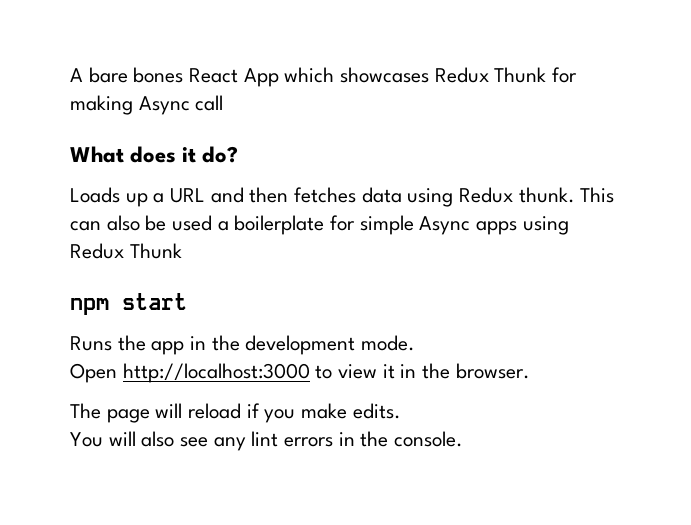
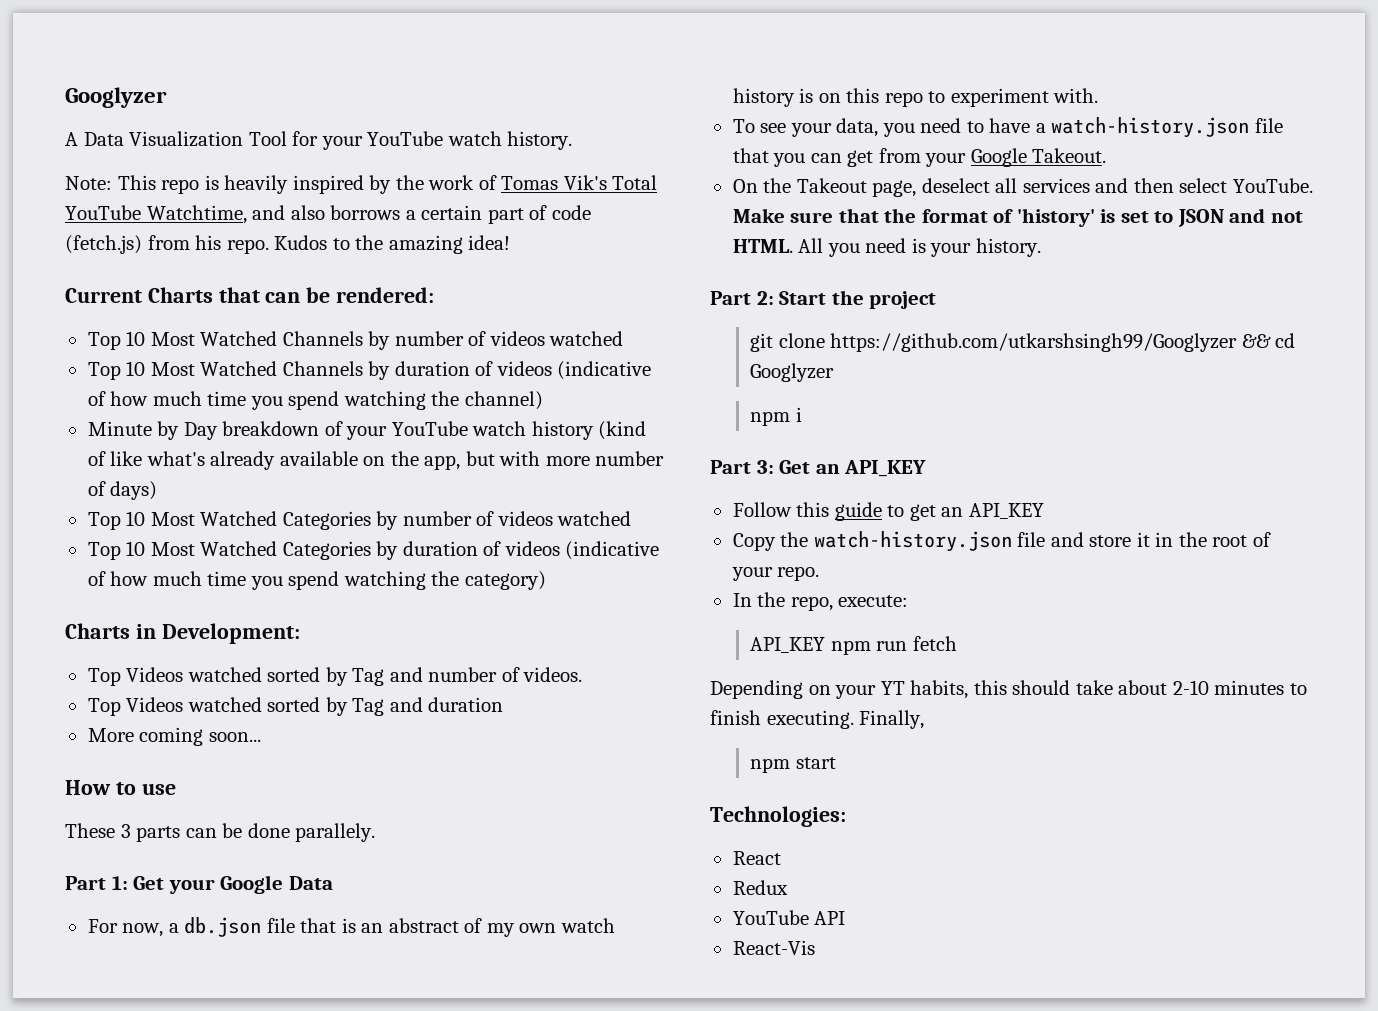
[70,67,578,87] [70,95,224,115] [70,146,239,163] [70,187,615,207] [70,215,569,235] [70,243,182,259] [70,293,187,315] [70,335,416,355] [70,363,530,383] [70,403,401,423] [70,431,464,451] A bare bones React App which showcases Redux Thunk for making Async call // What does it do? // Loads up a URL and then fetches data using Redux thunk. This can also be used a boilerplate for simple Async apps using Redux Thunk // npm start // Runs the app in the development mode. // Open http://localhost:3000 to view it in the browser. // The page will reload if you make edits. // You will also see any lint errors in the console. -> [65,87,167,108] [65,131,573,150] [65,175,658,194] [65,205,591,224] [65,235,511,254] [65,287,435,303] [87,331,624,350] [87,361,652,380] [87,391,543,410] [87,421,647,440] [87,451,665,470] [87,481,158,500] [87,511,632,530] [87,541,660,560] [87,571,546,590] [65,623,300,644] [87,667,583,686] [87,697,504,716] [87,727,261,746] [65,780,176,795] [65,823,376,842] [65,875,333,894] [87,917,615,937] [732,88,1099,107] [732,117,1283,138] [732,148,1107,167] [732,178,1313,197] [732,208,1303,227] [732,238,1041,257] [710,290,937,309] [750,333,1296,352] [750,363,835,382] [750,407,802,426] [710,460,927,477] [732,502,1044,521] [732,531,1271,552] [731,566,820,581] [732,592,909,611] [750,636,957,655] [710,680,1307,699] [710,710,925,729] [750,757,836,773] [710,806,846,827] [732,851,781,865] [732,880,788,895] [732,910,846,925] [732,940,815,955] Googlyzer // A Data Visualization Tool for your YouTube watch history. // Note: This repo is heavily inspired by the work of Tomas Vik's Total YouTube Watchtime, and also borrows a certain part of code (fetch.js) from his repo. Kudos to the amazing idea! // Current Charts that can be rendered: // Top 10 Most Watched Channels by number of videos watched // Top 10 Most Watched Channels by duration of videos (indicative of how much time you spend watching the channel) // Minute by Day breakdown of your YouTube watch history (kind of like what's already available on the app, but with more number of days) // Top 10 Most Watched Categories by number of videos watched // Top 10 Most Watched Categories by duration of videos (indicative of how much time you spend watching the category) // Charts in Development: // Top Videos watched sorted by Tag and number of videos. // Top Videos watched sorted by Tag and duration // More coming soon... // How to use // These 3 parts can be done parallely. // Part 1: Get your Google Data // For now, a db.json file that is an abstract of my own watch history is on this repo to experiment with. // To see your data, you need to have a watch-history.json file that you can get from your Google Takeout. // On the Takeout page, deselect all services and then select YouTube. Make sure that the format of 'history' is set to JSON and not HTML. All you need is your history. // Part 2: Start the project // git clone https://github.com/utkarshsingh99/Googlyzer && cd Googlyzer // npm i // Part 3: Get an API_KEY // Follow this guide to get an API_KEY // Copy the watch-history.json file and store it in the root of your repo. // In the repo, execute: // API_KEY npm run fetch // Depending on your YT habits, this should take about 2-10 minutes to finish executing. Finally, // npm start // Technologies: // React // Redux // YouTube API // React-Vis

